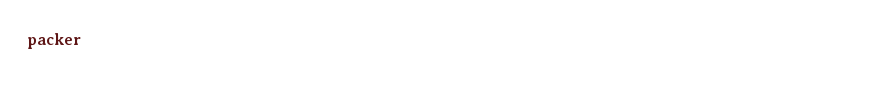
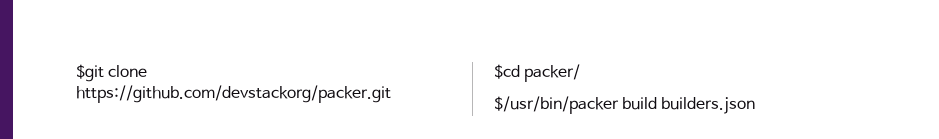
[27,33,81,49] packer -> [76,64,148,82] [76,85,391,103] [494,64,581,82] [494,96,756,114] $git clone https://github.com/devstackorg/packer.git // $cd packer/ // $/usr/bin/packer build builders.json

